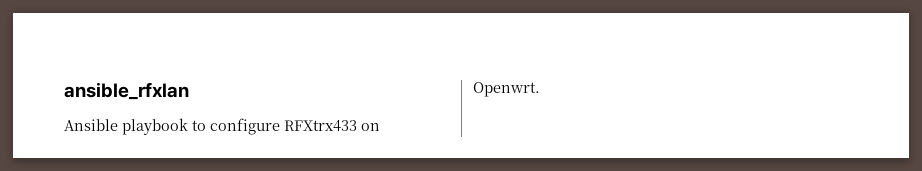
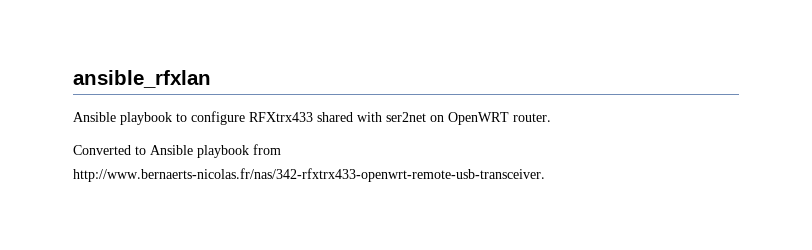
[361,123,380,131] [473,82,540,97] on Openwrt. -> [317,112,551,125] [73,144,281,158] [73,168,545,182] shared with ser2net on OpenWRT router. // Converted to Ansible playbook from http://www.bernaerts-nicolas.fr/nas/342-rfxtrx433-openwrt-remote-usb-transceiver.

